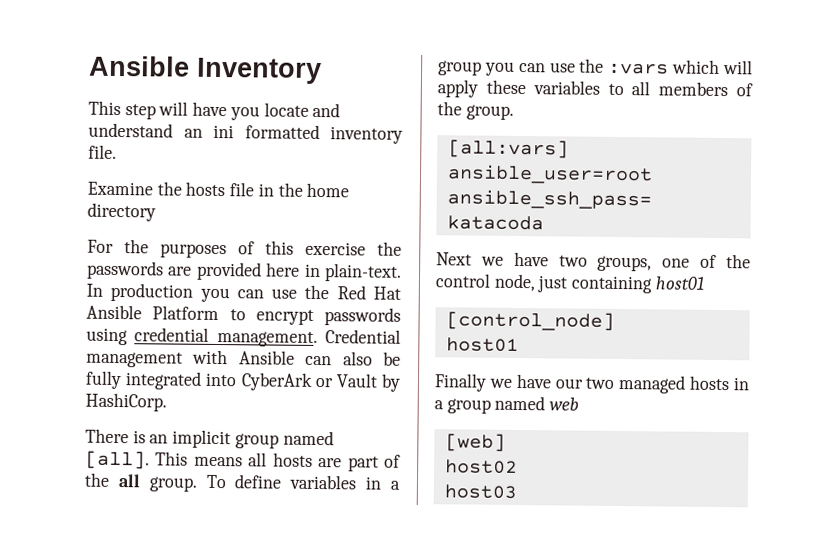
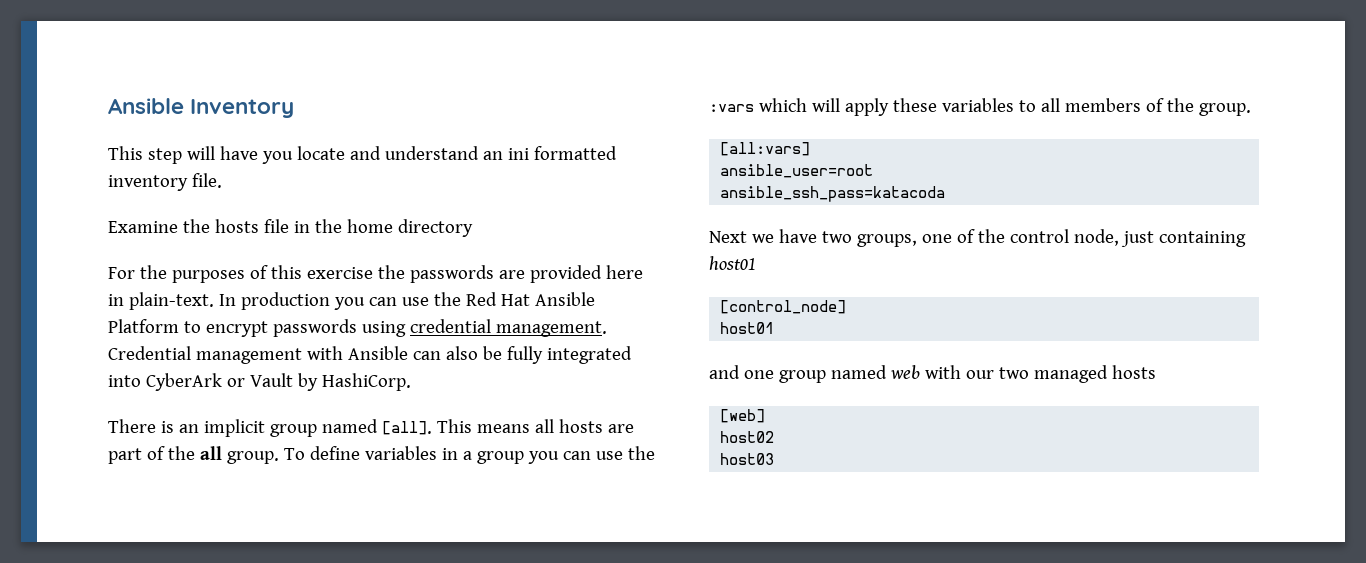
[434,373,552,392] Finally we have -> [709,365,961,383] and one group named web with
[733,377,750,391] [434,395,580,414] in a group named web -> (1156, 372) none

